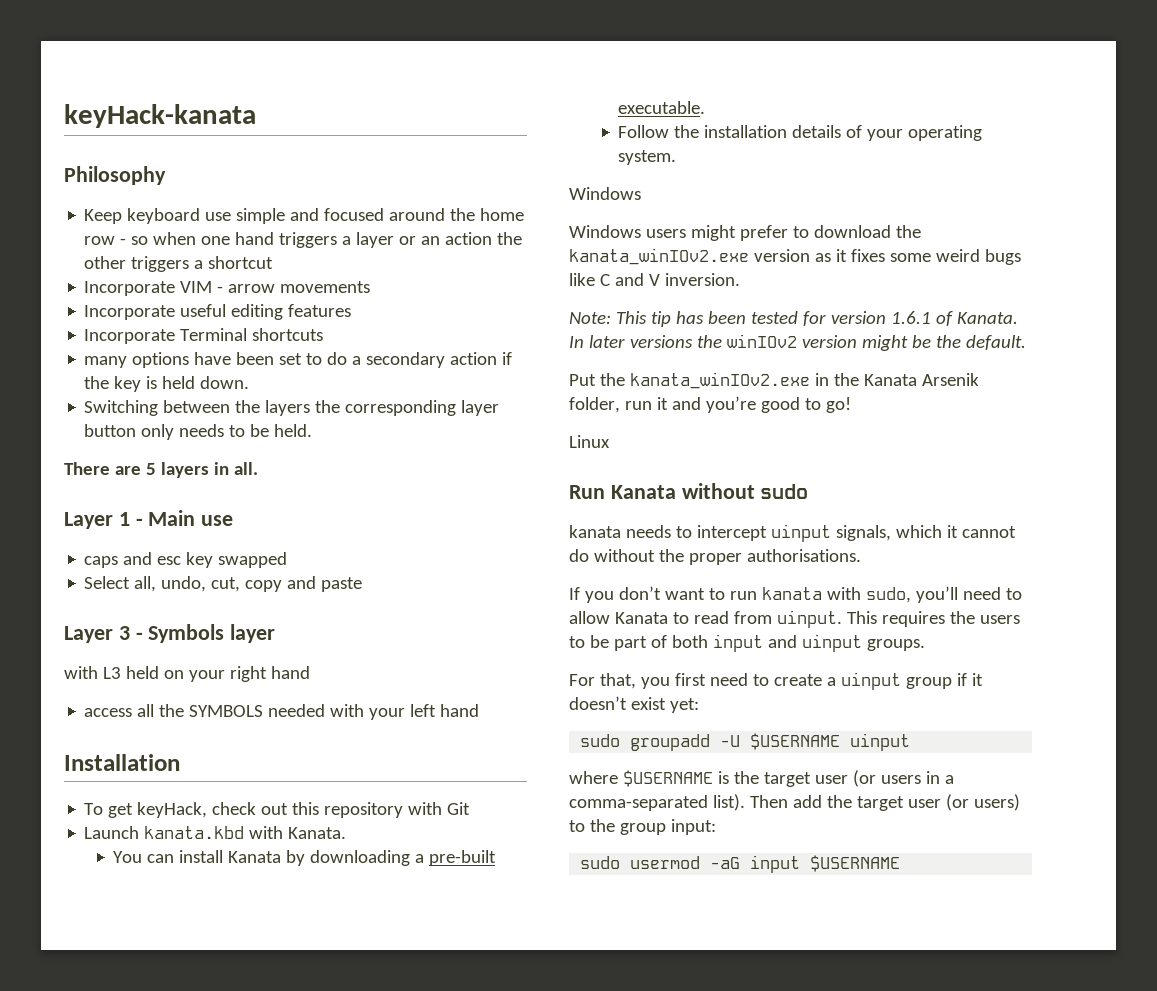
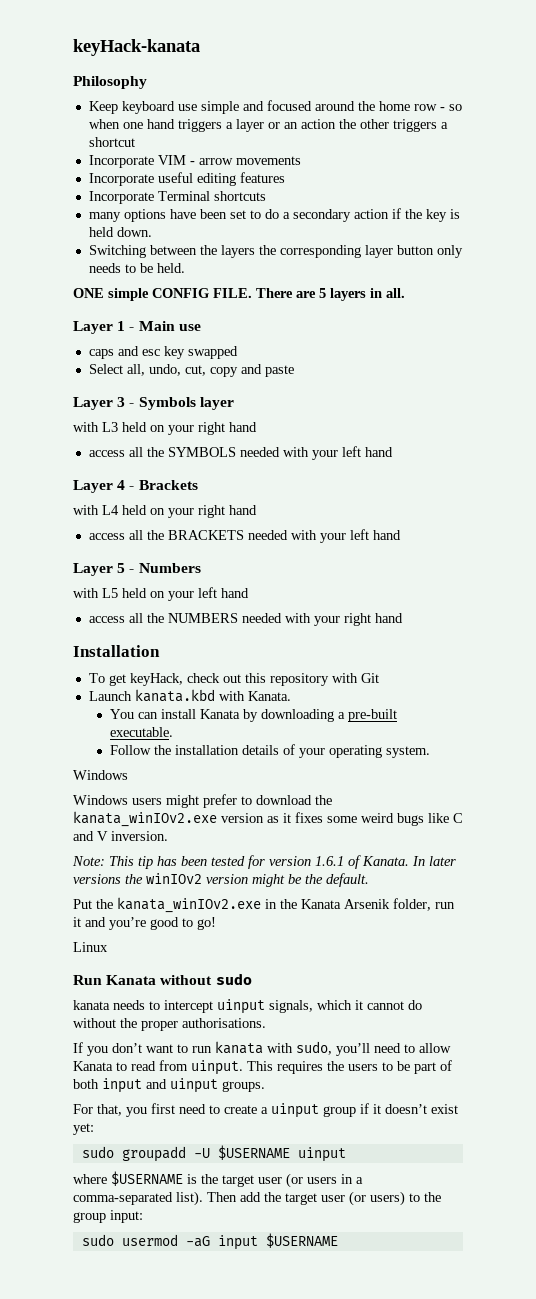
(313, 430) none -> [73,288,252,301] ONE simple CONFIG FILE.
(480, 710) none -> [73,480,198,493] [73,505,257,518] [88,529,401,543] [73,563,201,576] [73,587,249,601] [88,613,403,626] // Layer 4 - Brackets // with L4 held on your right hand // access all the BRACKETS needed with your left hand // Layer 5 - Numbers // with L5 held on your left hand // access all the NUMBERS needed with your right hand

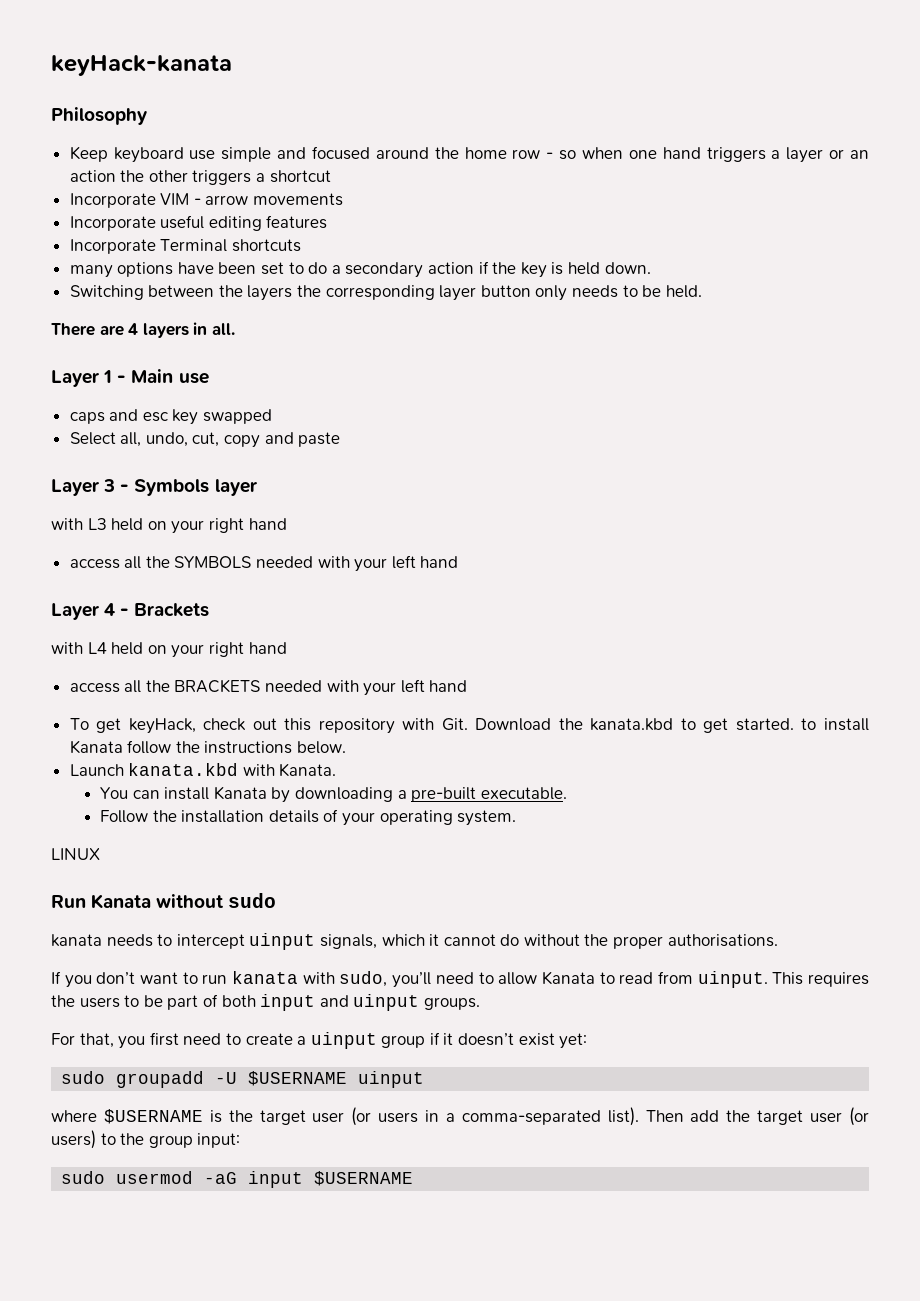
[73,288,252,301] ONE simple CONFIG FILE. -> (702, 291) none
[319,288,326,298] 5 -> [128,323,139,335] 4
[73,563,201,576] [73,587,249,601] [88,613,403,626] [73,645,160,657] // Layer 5 - Numbers // with L5 held on your left hand // access all the NUMBERS needed with your right hand // Installation -> (468, 686) none
[360,673,379,683] Git -> [441,718,869,733] [69,740,347,754] Git. Download the kanata.kbd to get started. to install Kanata follow the instructions below.
[73,770,128,780] [73,794,332,808] [73,811,463,827] [73,831,168,841] [72,855,456,869] [73,873,369,887] [73,897,455,913] [73,917,216,930] [73,942,108,952] Windows // Windows users might prefer to download the kanata_winIOv2.exe version as it fixes some weird bugs like C and V inversion. // Note: This tip has been tested for version 1.6.1 of Kanata. In later versions the winIOv2 version might be the default. // Put the kanata_winIOv2.exe in the Kanata Arsenik folder, run it and you’re good to go! // Linux -> [51,848,100,860] LINUX

